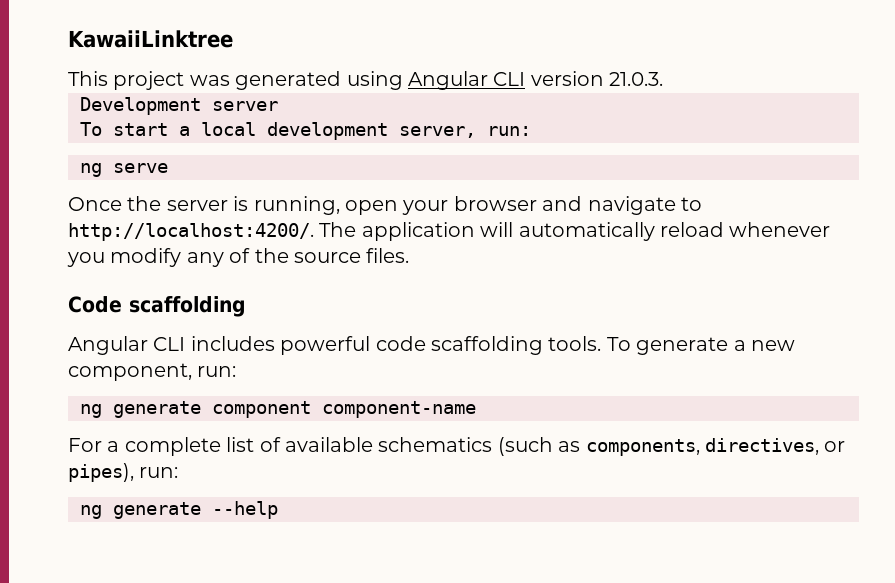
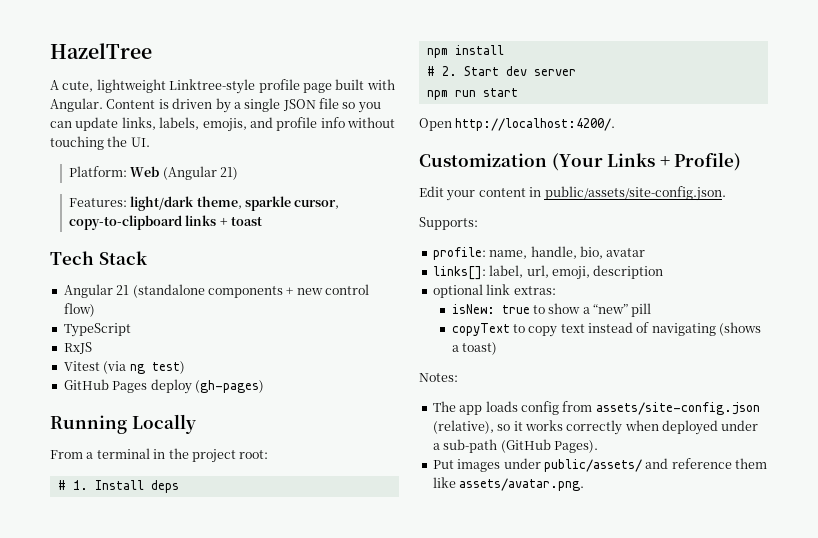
[68,30,233,48] [68,71,664,90] [80,97,201,115] KawaiiLinktree // This project was generated using Angular CLI version 21.0.3. // Development -> [50,43,152,59] [50,79,395,94] [50,98,381,113] [50,117,395,132] [50,136,150,150] [68,166,238,180] [68,196,340,211] [68,215,262,230] [50,251,147,265] [63,284,369,298] [63,303,95,317] [63,323,131,337] [63,342,92,354] [63,361,185,374] [63,379,264,394] [50,414,196,434] [50,448,269,463] [57,480,179,493] [426,45,504,58] [426,66,527,76] HazelTree // A cute, lightweight Linktree-style profile page built with Angular. Content is driven by a single JSON file so you can update links, labels, emojis, and profile info without touching the UI. // Platform: Web (Angular 21) // Features: light/dark theme, sparkle cursor, copy-to-clipboard links + toast // Tech Stack // Angular 21 (standalone components + new control flow) // TypeScript // RxJS // Vitest (via ng test) // GitHub Pages deploy (gh-pages) // Running Locally // From a terminal in the project root: // # 1. Install deps // npm install // # 2. Start dev
[80,122,102,136] To -> [426,90,476,100] npm run
[179,122,531,140] [80,163,168,177] [68,196,702,215] [68,222,831,241] [67,248,410,267] [68,296,246,317] [68,336,795,355] [68,363,237,381] [80,401,476,418] [68,437,846,456] [68,463,179,482] [80,501,278,519] a local development server, run: // ng serve // Once the server is running, open your browser and navigate to http://localhost:4200/. The application will automatically reload whenever you modify any of the source files. // Code scaffolding // Angular CLI includes powerful code scaffolding tools. To generate a new component, run: // ng generate component component-name // For a complete list of available schematics (such as components, directives, or pipes), run: // ng generate --help -> [419,118,616,131] [419,152,742,171] [419,186,726,201] [419,217,478,230] [432,246,646,260] [432,265,664,280] [432,284,556,298] [451,303,652,317] [451,322,762,337] [451,342,497,355] [419,373,458,382] [432,401,760,415] [432,420,759,435] [432,439,598,453] [432,458,767,472] [432,477,585,491] // Open http://localhost:4200/. // Customization (Your Links + Profile) // Edit your content in public/assets/site-config.json. // Supports: // profile: name, handle, bio, avatar // links[]: label, url, emoji, description // optional link extras: // isNew: true to show a “new” pill // copyText to copy text instead of navigating (shows a toast) // Notes: // The app loads config from assets/site-config.json (relative), so it works correctly when deployed under a sub-path (GitHub Pages). // Put images under public/assets/ and reference them like assets/avatar.png.

